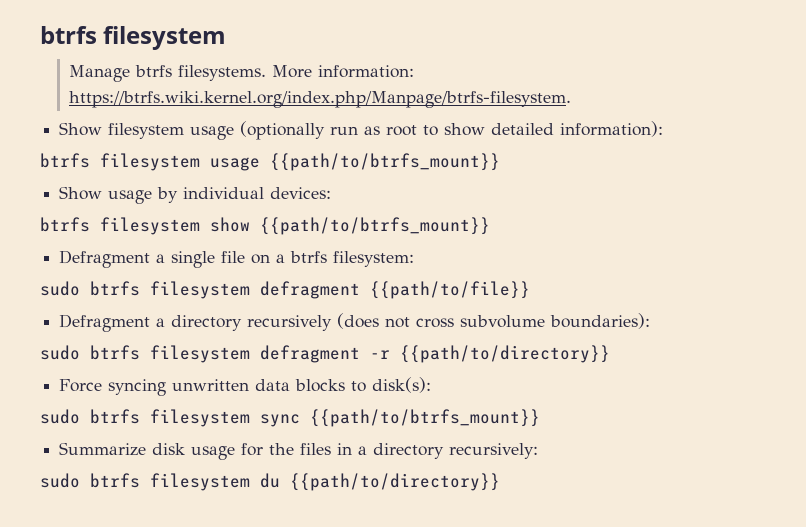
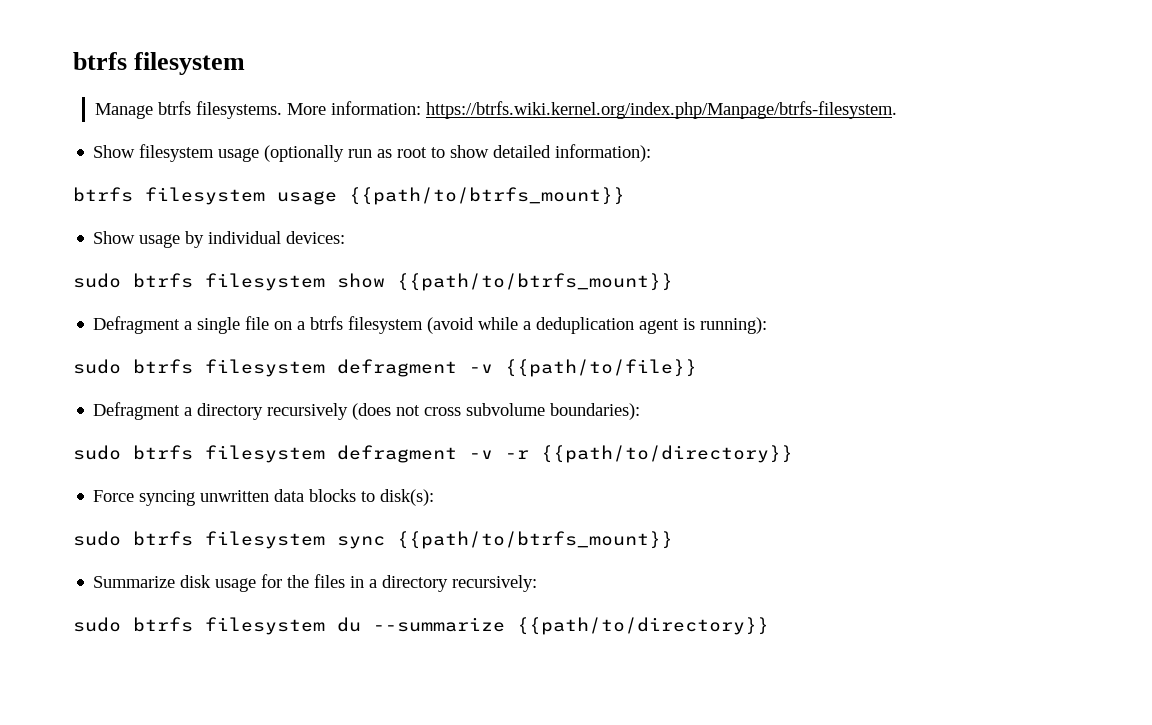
(332, 193) none -> [73,273,121,288] sudo
[333,251,415,267] [40,281,360,299] filesystem: // sudo btrfs filesystem defragment -> [348,316,768,334] [73,359,493,377] filesystem (avoid while a deduplication agent is running): // sudo btrfs filesystem defragment -v
(360, 354) none -> [469,450,493,459] -v
(280, 480) none -> [373,617,505,632] --summarize

